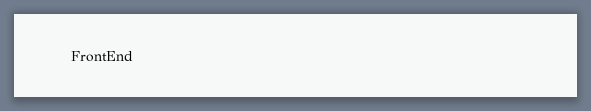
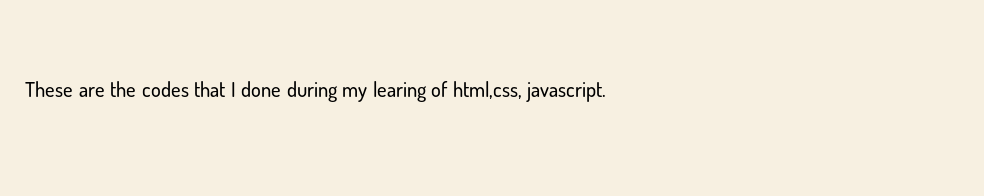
[71,51,133,62] FrontEnd -> [25,81,607,102] These are the codes that I done during my learing of html,css, javascript.

